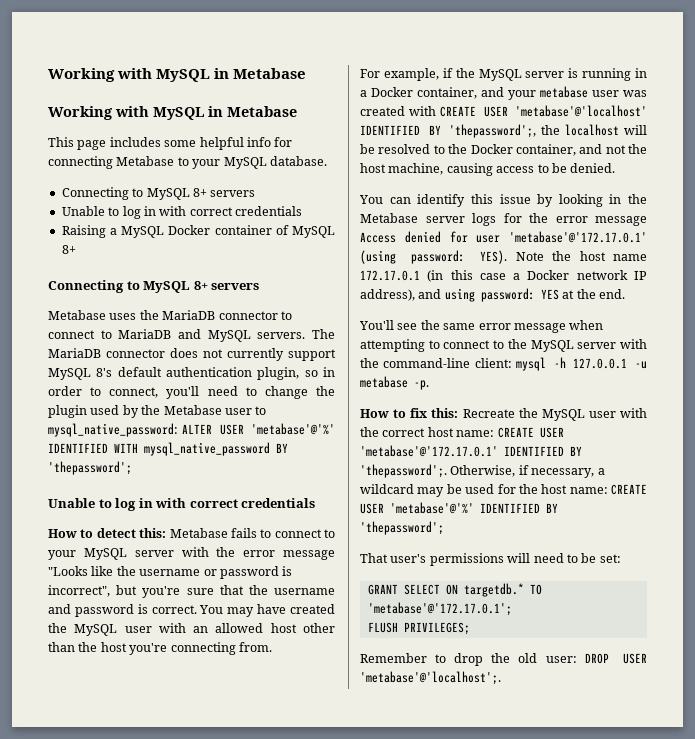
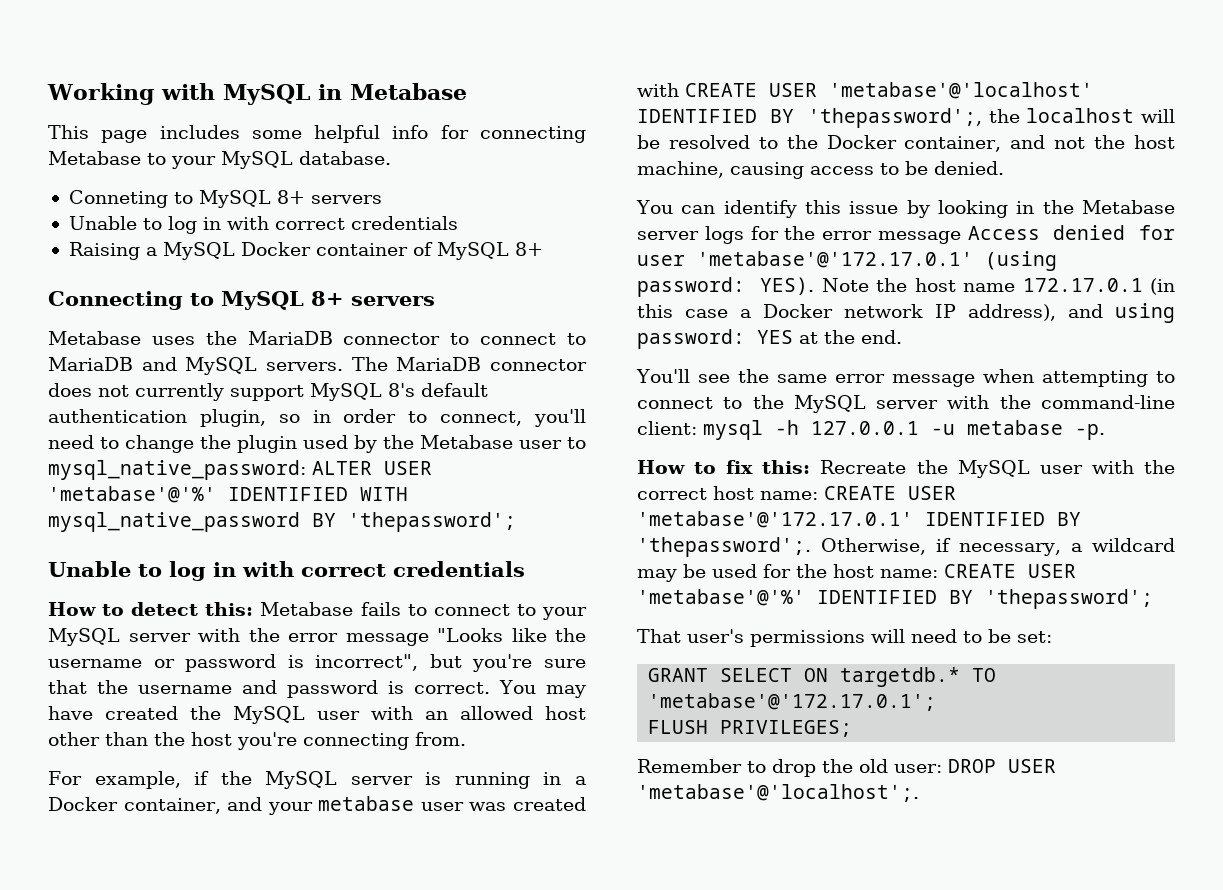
[48,68,307,82] [48,106,297,120] Working with MySQL in Metabase // Working with MySQL in Metabase -> [47,83,467,105] Working with MySQL in Metabase
[61,187,129,200] Connecting -> [68,190,168,208] Conneting

